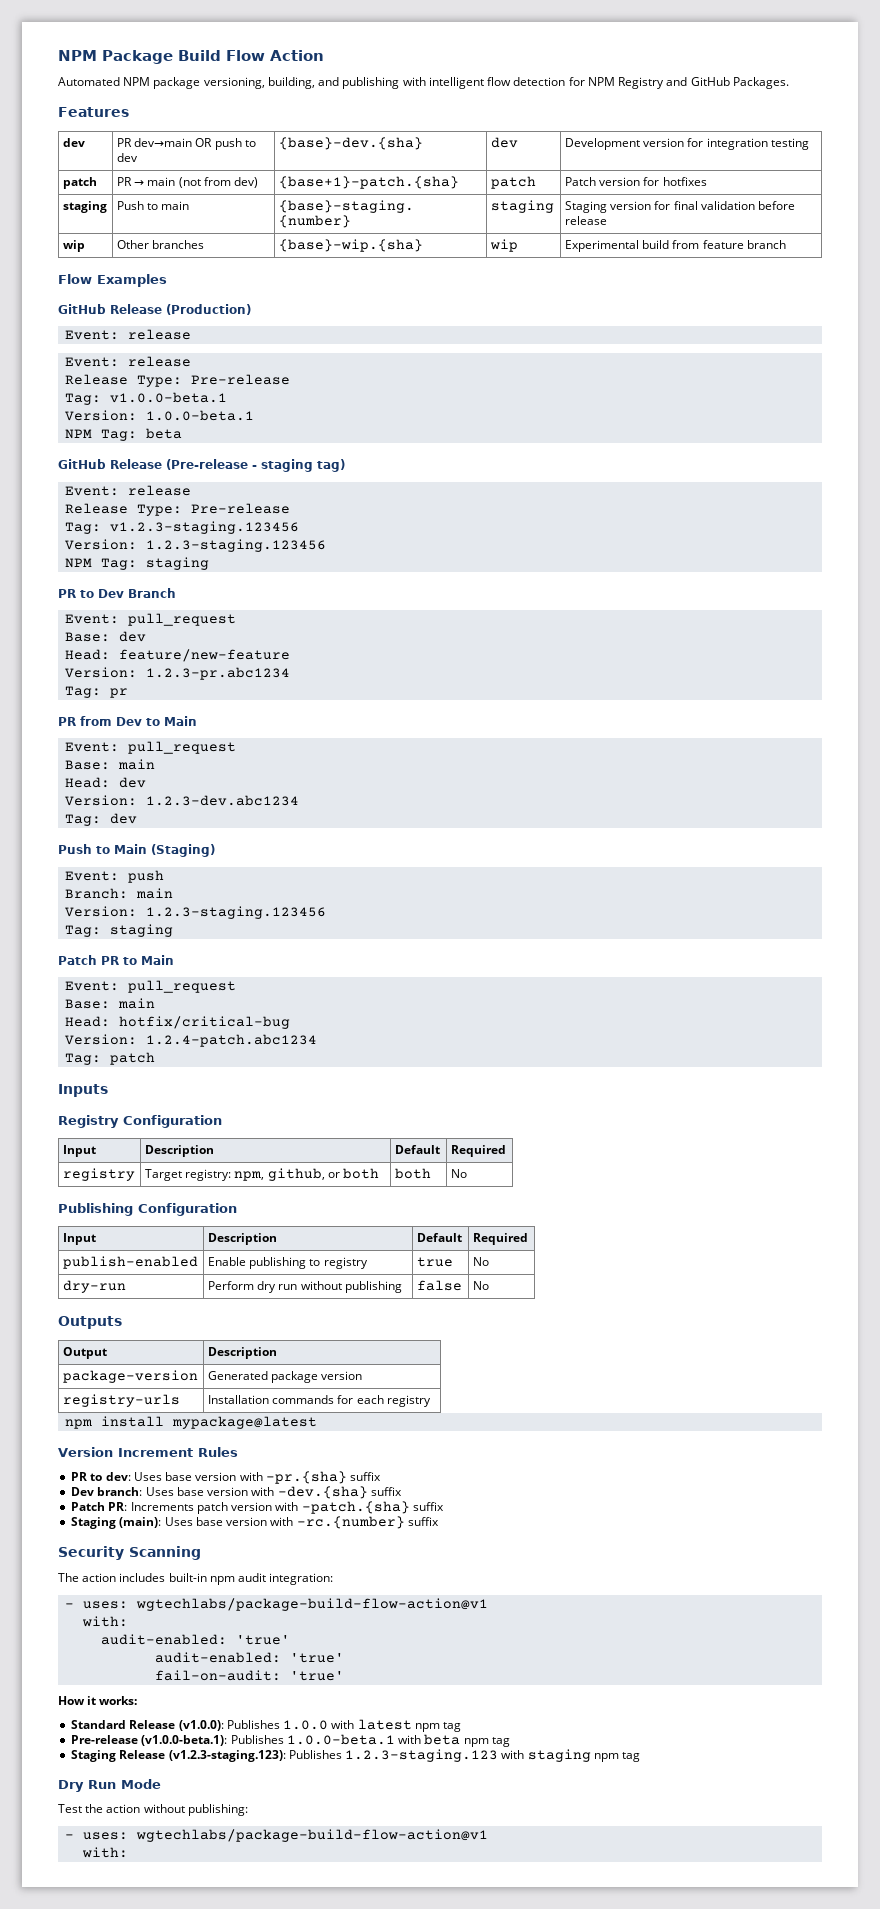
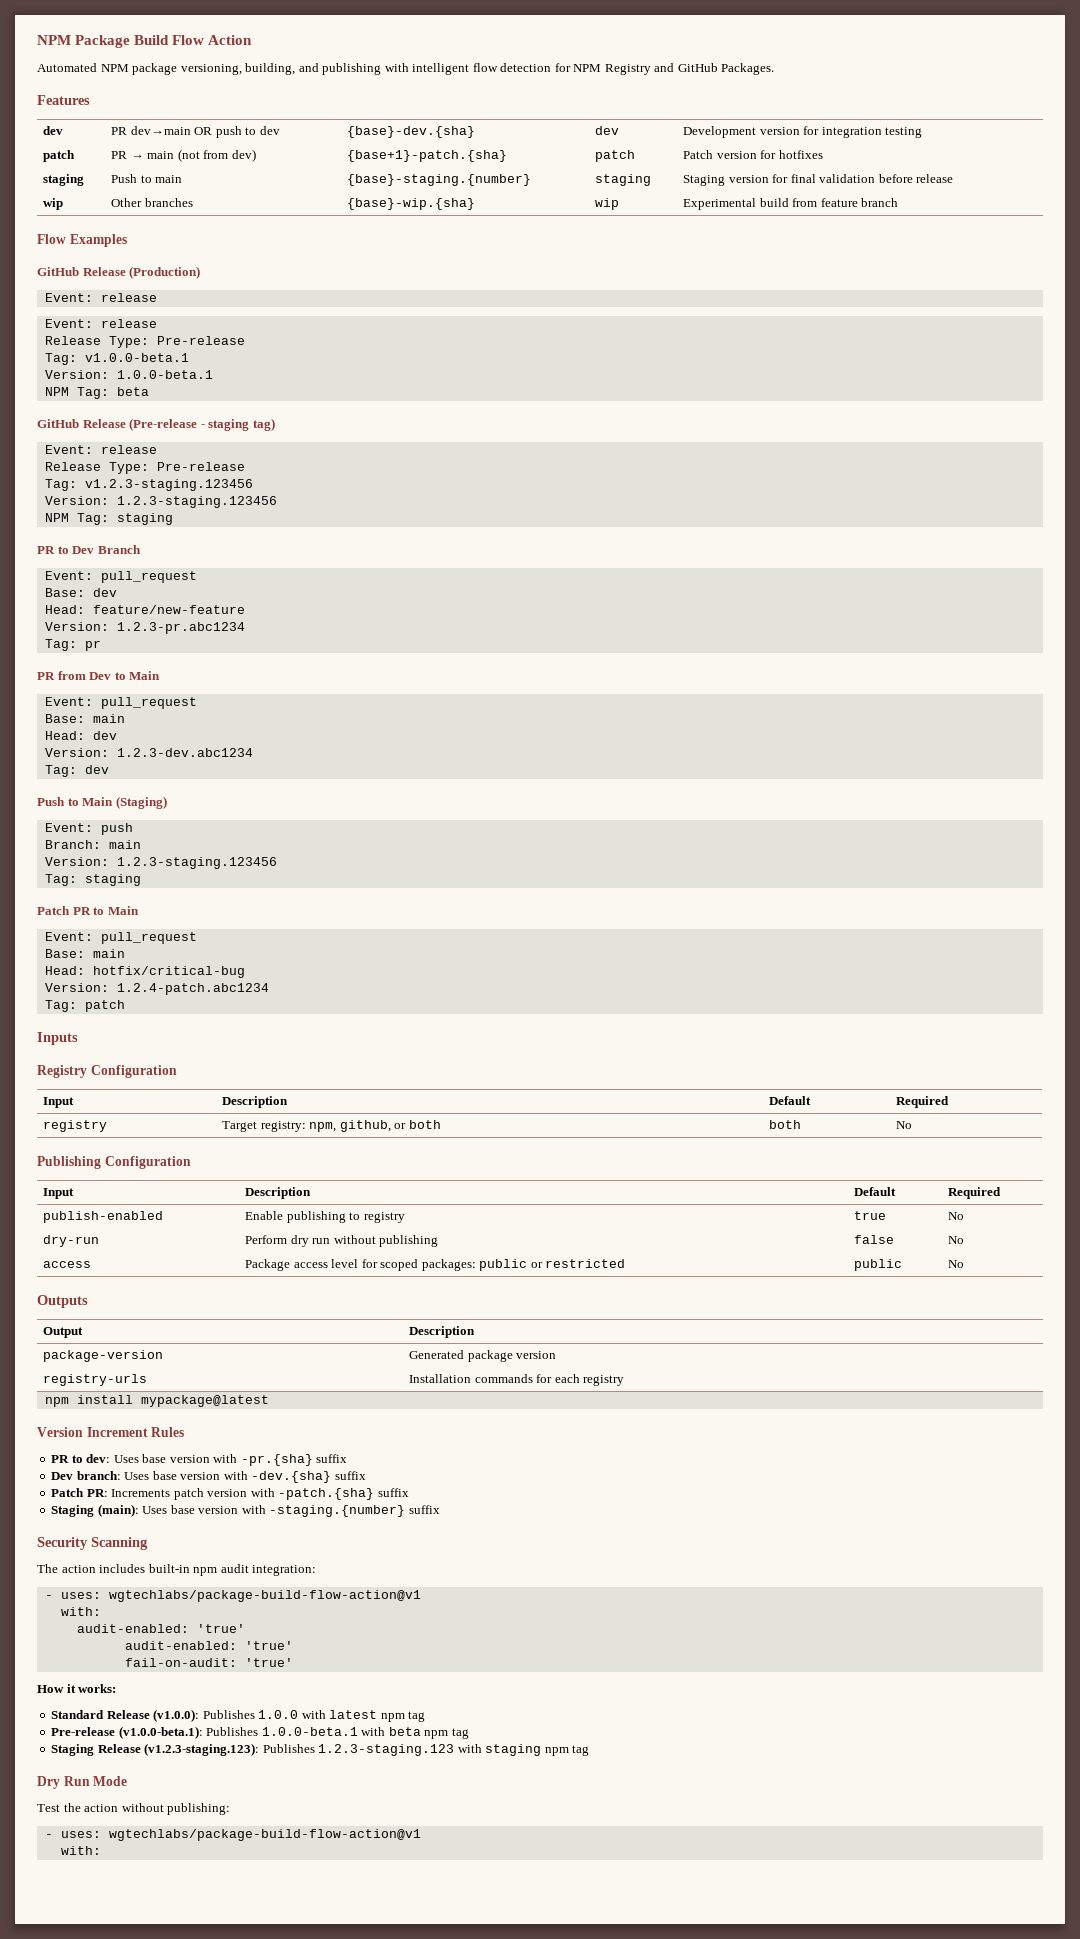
(489, 1285) none -> [43,1261,92,1268] [245,1259,626,1271] [854,1259,903,1271] [948,1260,965,1268] // access | Package access level for scoped packages: public or restricted | public | No
[296,1516,405,1529] -rc.{number} -> [269,1505,406,1517] -staging.{number}

